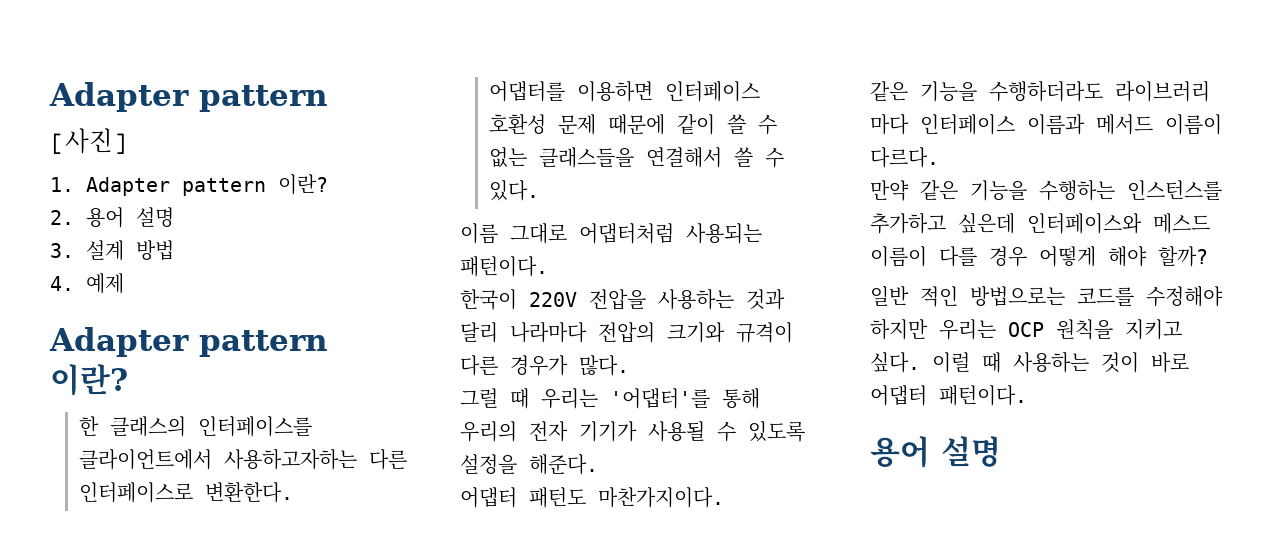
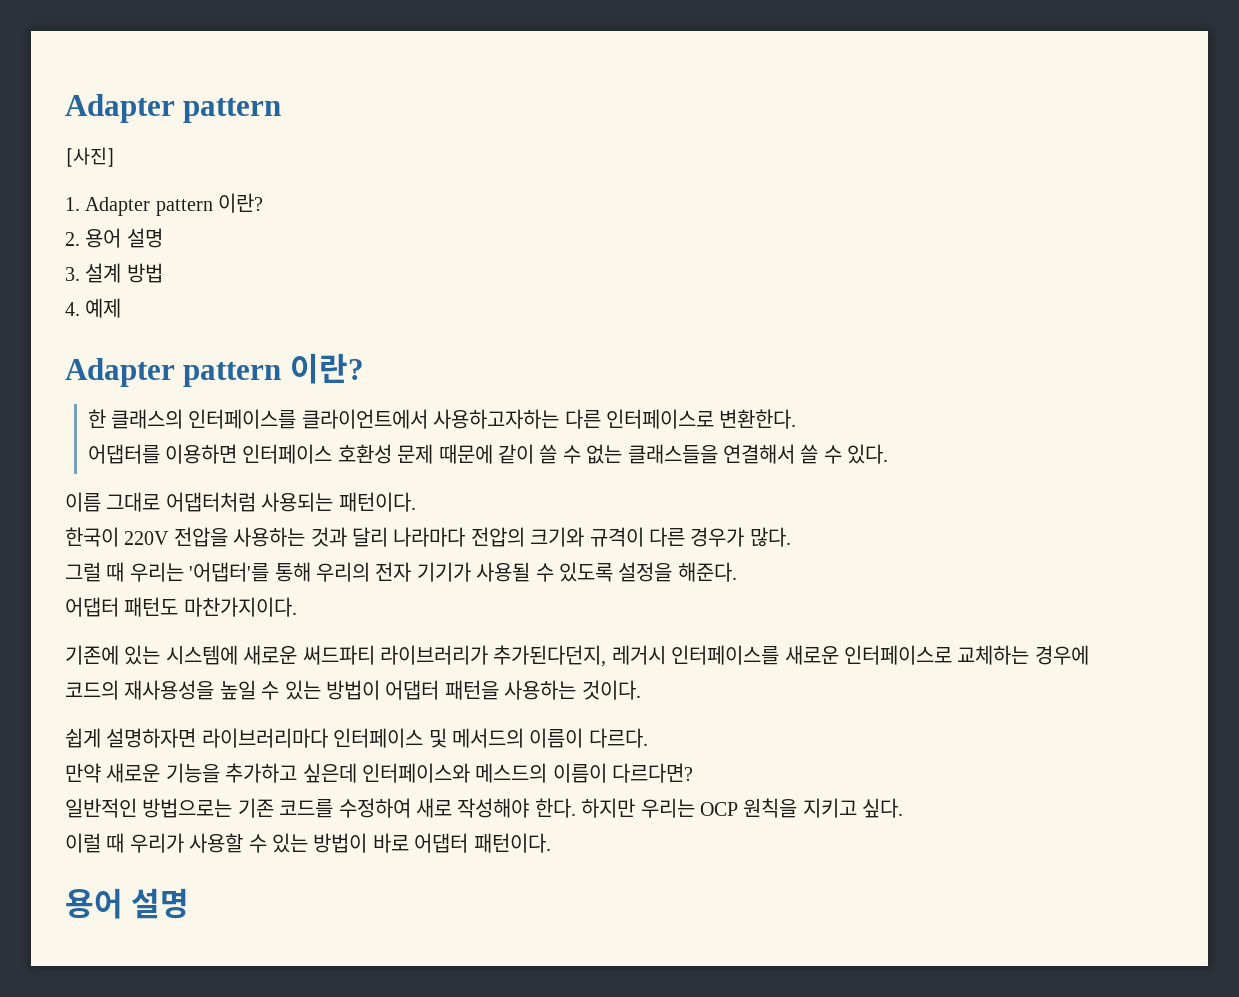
[870,81,1210,102] [870,114,1222,135] [870,147,939,168] [870,180,1222,201] [870,213,1210,234] [870,246,1208,267] [870,286,1223,307] 같은 기능을 수행하더라도 라이브러리 마다 인터페이스 이름과 메서드 이름이 다르다. // 만약 같은 기능을 수행하는 인스턴스를 추가하고 싶은데 인터페이스와 메스드 이름이 다를 경우 어떻게 해야 할까? // 일반 적인 방법으로는 코드를 수정해야 -> [65,645,1089,667] [65,680,641,700] [65,728,648,748] [65,763,694,783] [65,798,576,818] 기존에 있는 시스템에 새로운 써드파티 라이브러리가 추가된다던지, 레거시 인터페이스를 새로운 인터페이스로 교체하는 경우에 코드의 재사용성을 높일 수 있는 방법이 어댑터 패턴을 사용하는 것이다. // 쉽게 설명하자면 라이브러리마다 인터페이스 및 메서드의 이름이 다르다. // 만약 새로운 기능을 추가하고 싶은데 인터페이스와 메스드의 이름이 다르다면? // 일반적인 방법으로는 기존 코드를 수정하여 새로 작성해야 한다.
(920, 362) none -> (904, 808) //
[1013,352,1139,373] 사용하는 것이 -> [129,833,368,853] 우리가 사용할 수 있는 방법이

